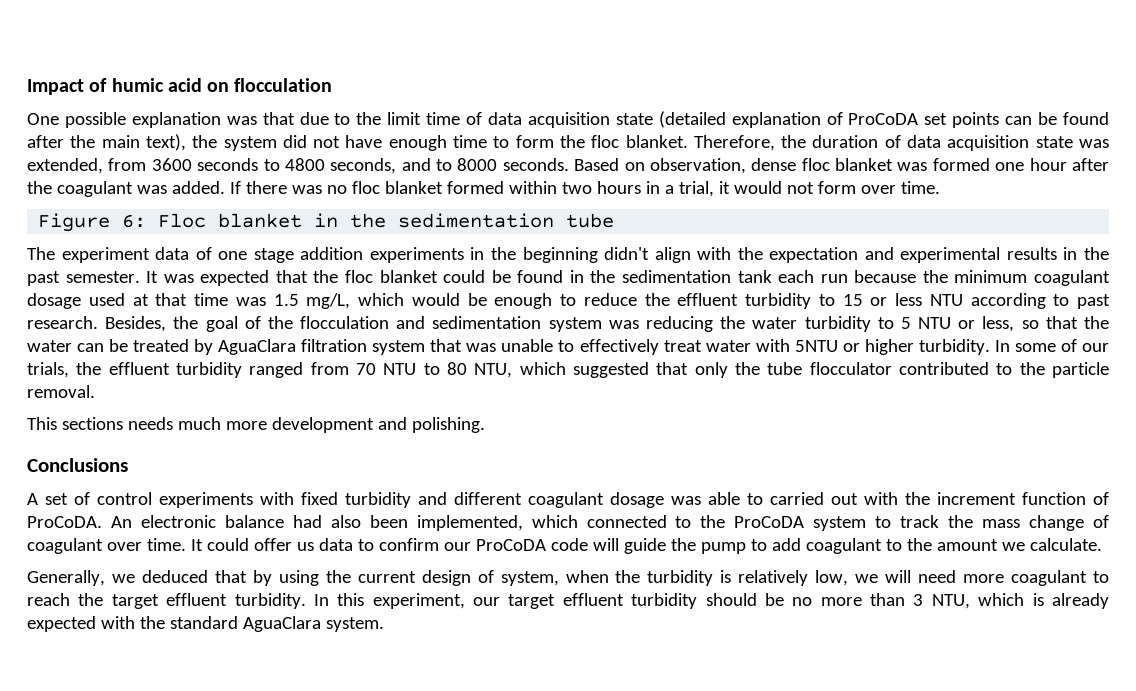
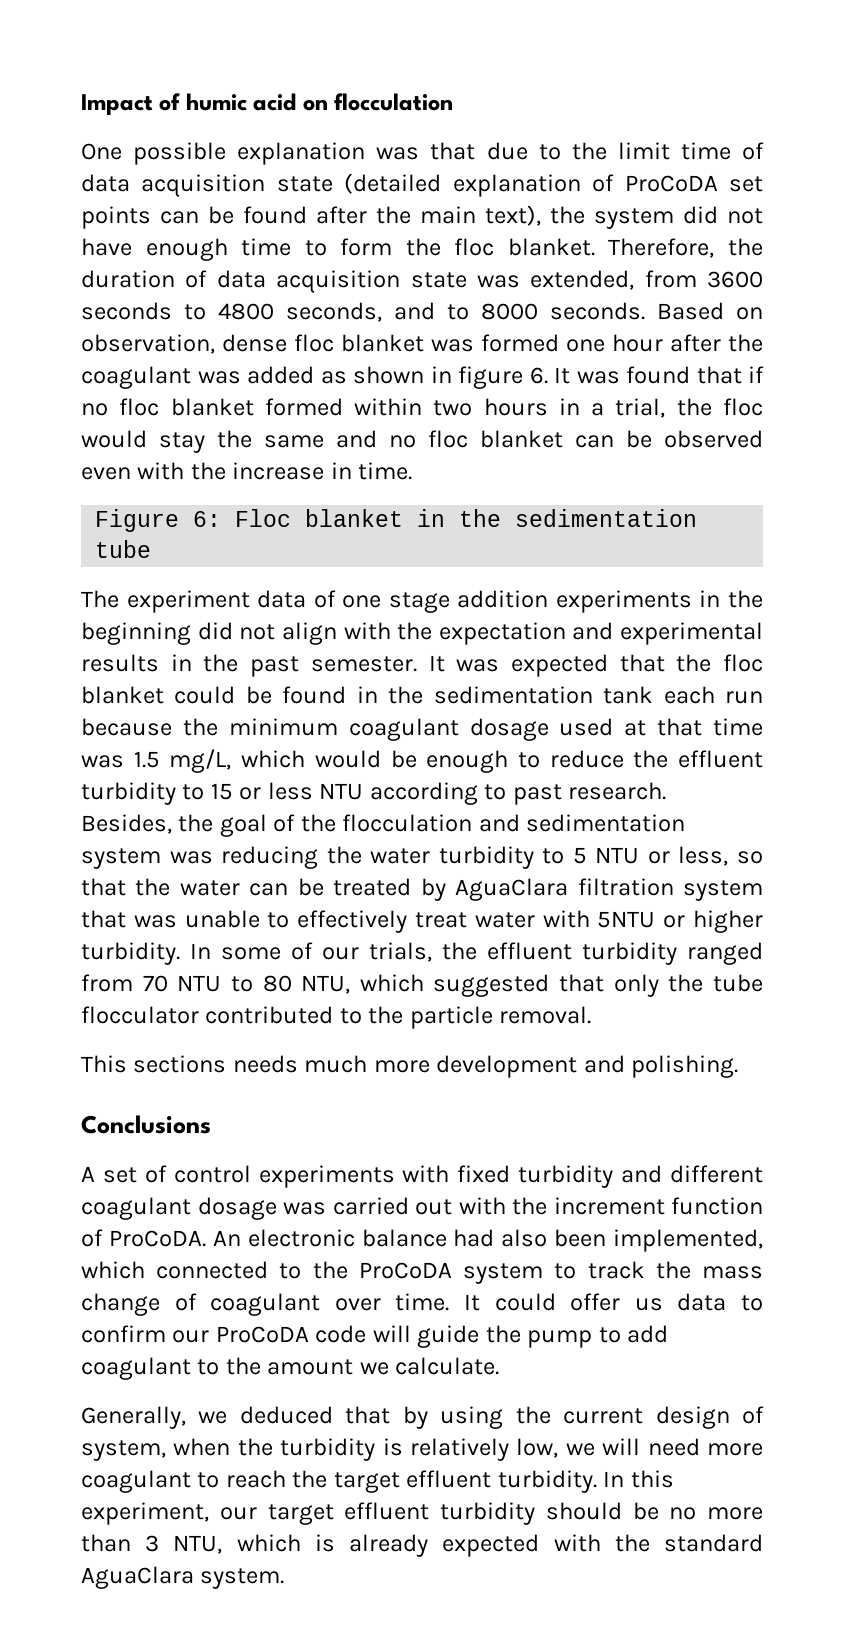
[171,181,322,194] added. If there was -> [247,366,764,389] added as shown in figure 6. It was found that if
[718,181,896,194] it would not form over -> [676,398,763,416] [81,430,763,453] [81,462,352,480] the floc would stay the same and no floc blanket can be observed even with the increase in
[604,247,650,260] didn't -> [197,622,276,640] did not
[708,492,763,505] able to -> (326, 1208) none

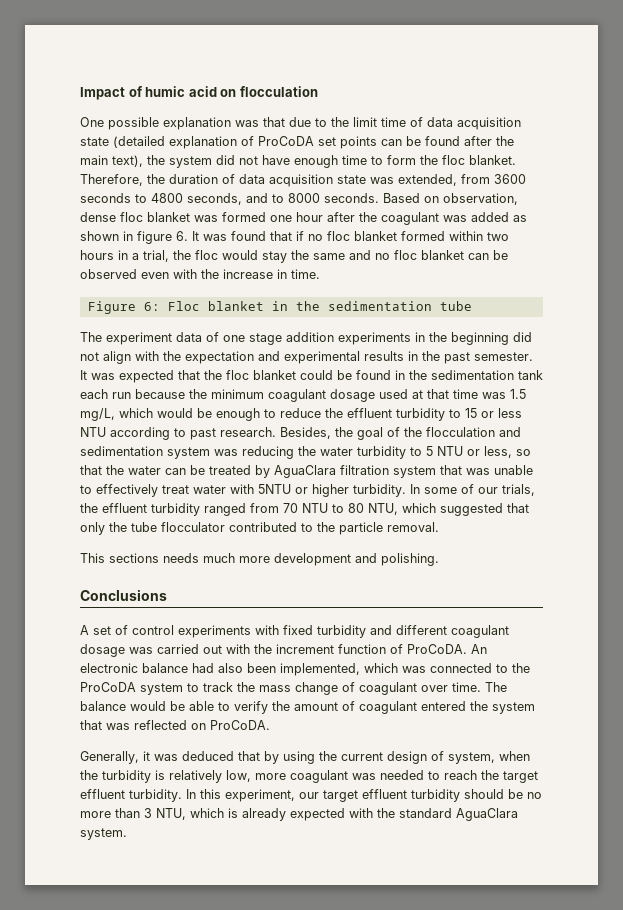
(145, 1270) none -> [402,666,426,673] was
[464,1293,764,1311] [81,1325,669,1348] [81,1357,500,1380] It could offer us data to confirm our ProCoDA code will guide the pump to add coagulant to the amount we calculate. -> [485,682,507,692] [80,701,535,714] [80,720,270,730] The balance would be able to verify the amount of coagulant entered the system that was reflected on ProCoDA.
[198,1411,228,1424] we -> [143,751,178,761] it was
[565,1438,763,1456] [81,1470,191,1493] we will need more coagulant -> [255,770,424,783] more coagulant was needed

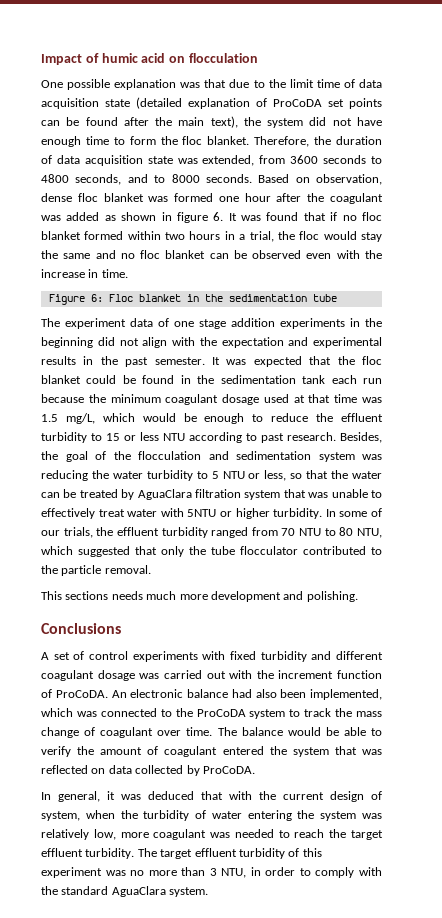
(206, 726) none -> [108,765,200,776] data collected by
[80,751,139,764] Generally, -> [41,791,100,802] In general,
[264,751,315,764] by using -> [229,791,252,800] with
[155,770,165,780] is -> [195,810,382,821] of water entering the system was
[186,789,523,802] In this experiment, our target effluent turbidity should be -> [137,848,322,859] [41,867,126,878] The target effluent turbidity of this experiment was
[190,808,345,821] which is already expected -> [250,867,355,878] in order to comply

